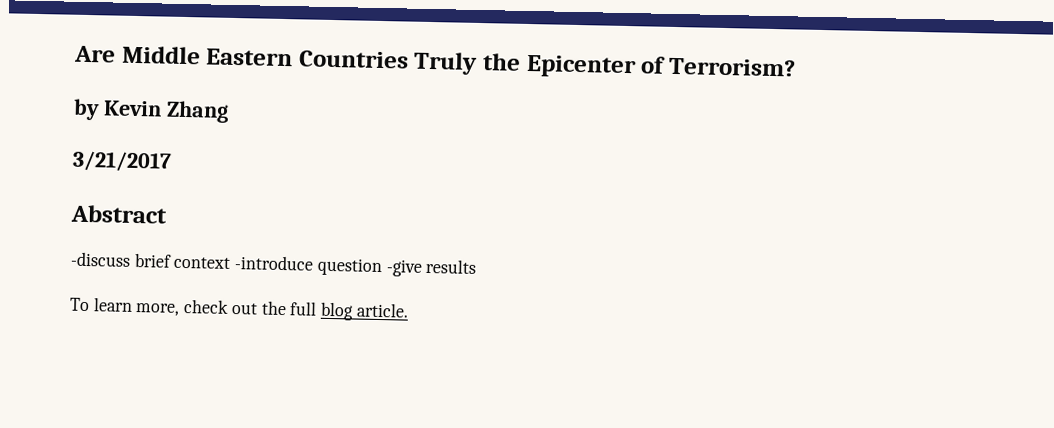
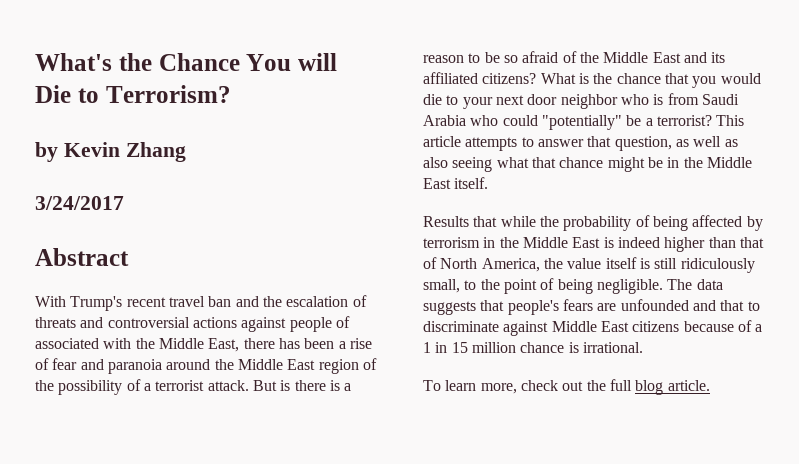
[74,45,667,79] Are Middle Eastern Countries Truly the Epicenter of -> [35,53,337,71] [35,85,99,103] What's the Chance You will Die to
[72,150,172,173] 3/21/2017 -> [35,196,124,210] 3/24/2017
[70,251,478,277] -discuss brief context -introduce question -give results -> [35,295,367,311] [35,316,350,332] [35,338,372,352] [35,358,377,374] [35,379,352,395] [423,51,726,63] [423,72,761,88] [423,93,739,109] [423,115,745,130] [423,136,738,151] [423,157,752,172] [423,177,489,189] [423,215,763,231] [423,237,764,252] [423,257,755,273] [423,278,723,294] [423,299,760,315] [423,320,763,336] [423,342,643,353] With Trump's recent travel ban and the escalation of threats and controversial actions against people of associated with the Middle East, there has been a rise of fear and paranoia around the Middle East region of the possibility of a terrorist attack. But is there is a reason to be so afraid of the Middle East and its affiliated citizens? What is the chance that you would die to your next door neighbor who is from Saudi Arabia who could "potentially" be a terrorist? This article attempts to answer that question, as well as also seeing what that chance might be in the Middle East itself. // Results that while the probability of being affected by terrorism in the Middle East is indeed higher than that of North America, the value itself is still ridiculously small, to the point of being negligible. The data suggests that people's fears are unfounded and that to discriminate against Middle East citizens because of a 1 in 15 million chance is irrational.

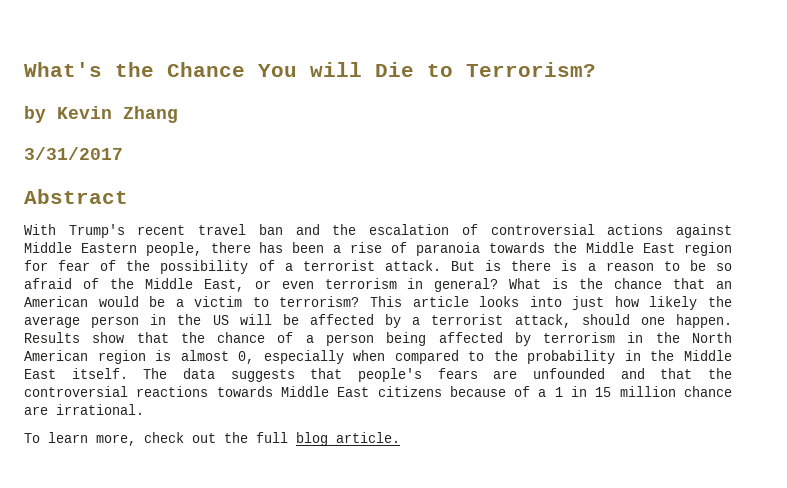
[35,196,124,210] 3/24/2017 -> [24,147,123,160] 3/31/2017
[35,317,104,328] threats and -> (478, 229) none
[289,316,350,332] [35,338,240,352] people of associated with the Middle East, -> [24,242,202,256] Middle Eastern people,
[52,358,211,374] fear and paranoia around -> [415,242,545,256] paranoia towards
(359, 366) none -> [24,260,91,271] for fear
[652,52,726,63] [423,72,537,84] East and its affiliated citizens? -> [203,278,499,292] East, or even terrorism in general?
[692,73,761,88] [423,93,739,109] [423,115,745,130] [423,136,738,151] [423,157,752,172] [423,177,489,189] [423,215,650,231] you would die to your next door neighbor who is from Saudi Arabia who could "potentially" be a terrorist? This article attempts to answer that question, as well as also seeing what that chance might be in the Middle East itself. // Results that while the probability of -> [715,281,732,289] [24,296,732,310] [24,314,732,328] [24,332,374,346] an American would be a victim to terrorism? This article looks into just how likely the average person in the US will be affected by a terrorist attack, should one happen. Results show that the chance of a person
[522,237,764,252] [423,257,755,273] [423,278,663,294] Middle East is indeed higher than that of North America, the value itself is still ridiculously small, to the point of being negligible. -> [692,332,733,343] [24,350,733,364] [24,368,128,379] North American region is almost 0, especially when compared to the probability in the Middle East itself.
[747,301,760,311] [423,321,549,336] to discriminate against -> [707,368,732,379] [24,386,273,397] the controversial reactions towards
[568,342,579,353] is -> [24,406,48,415] are

